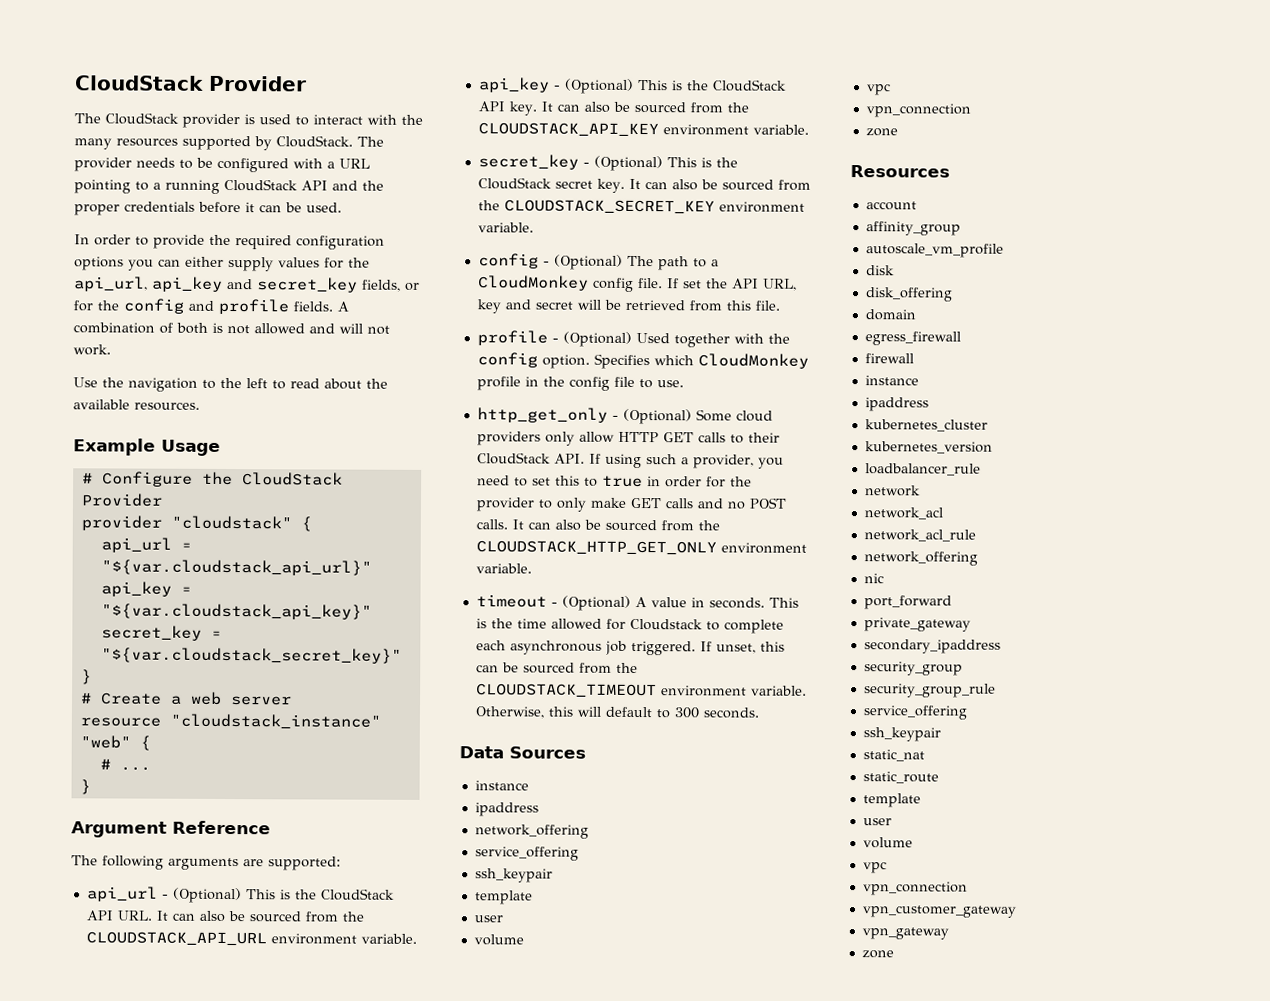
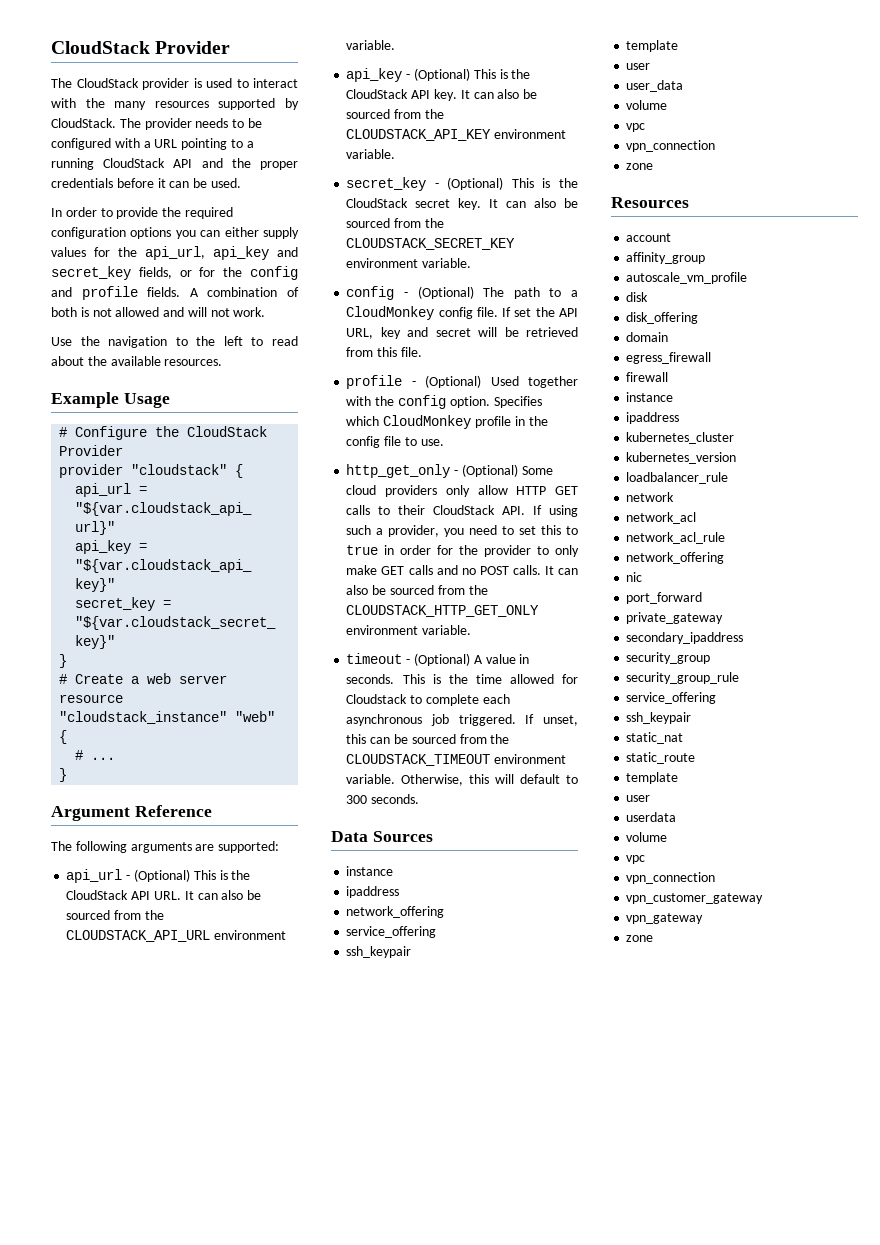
(503, 919) none -> [626,80,684,92] // user_data
(892, 822) none -> [626,812,677,822] // userdata

